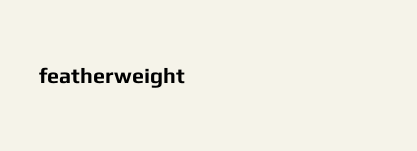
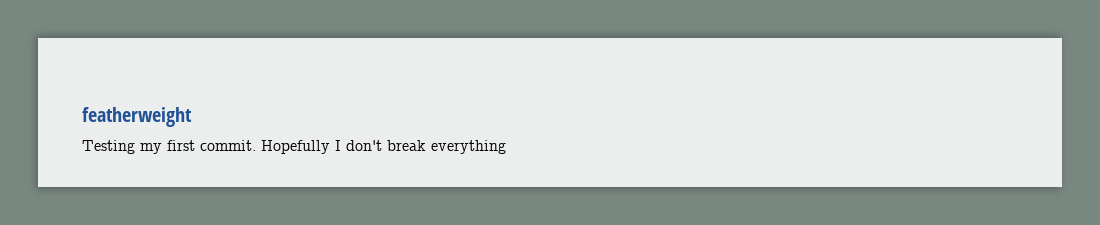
(185, 77) none -> [82,140,506,154] // Testing my first commit. Hopefully I don't break everything

